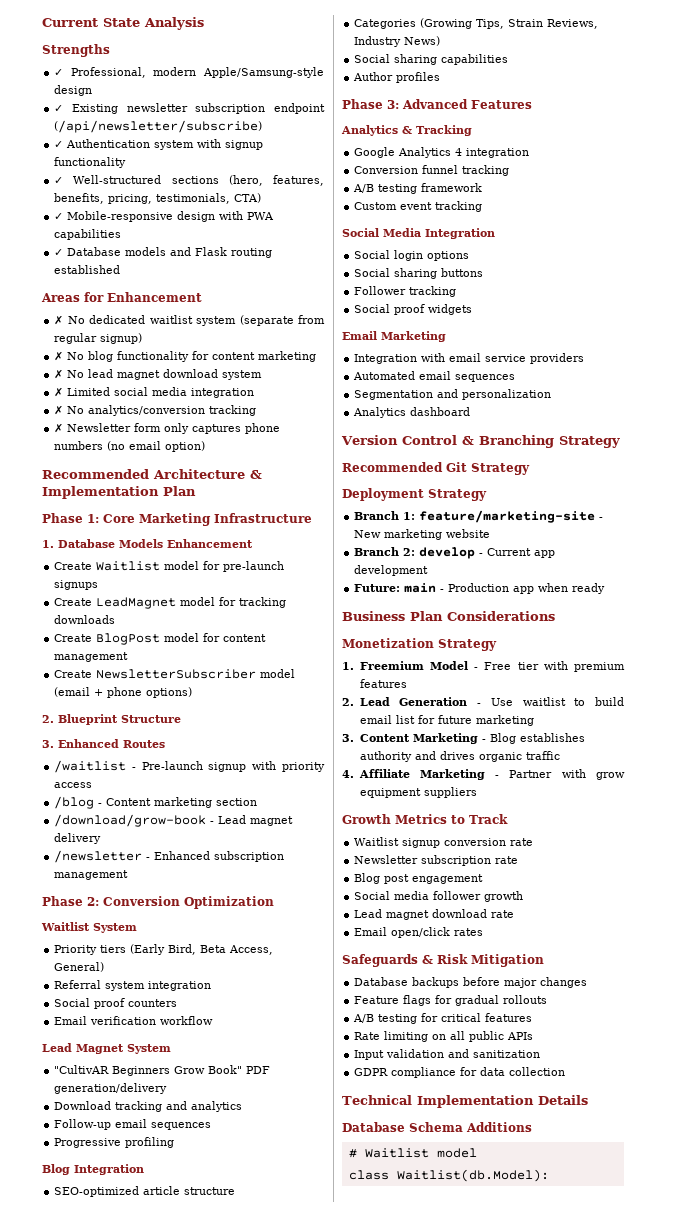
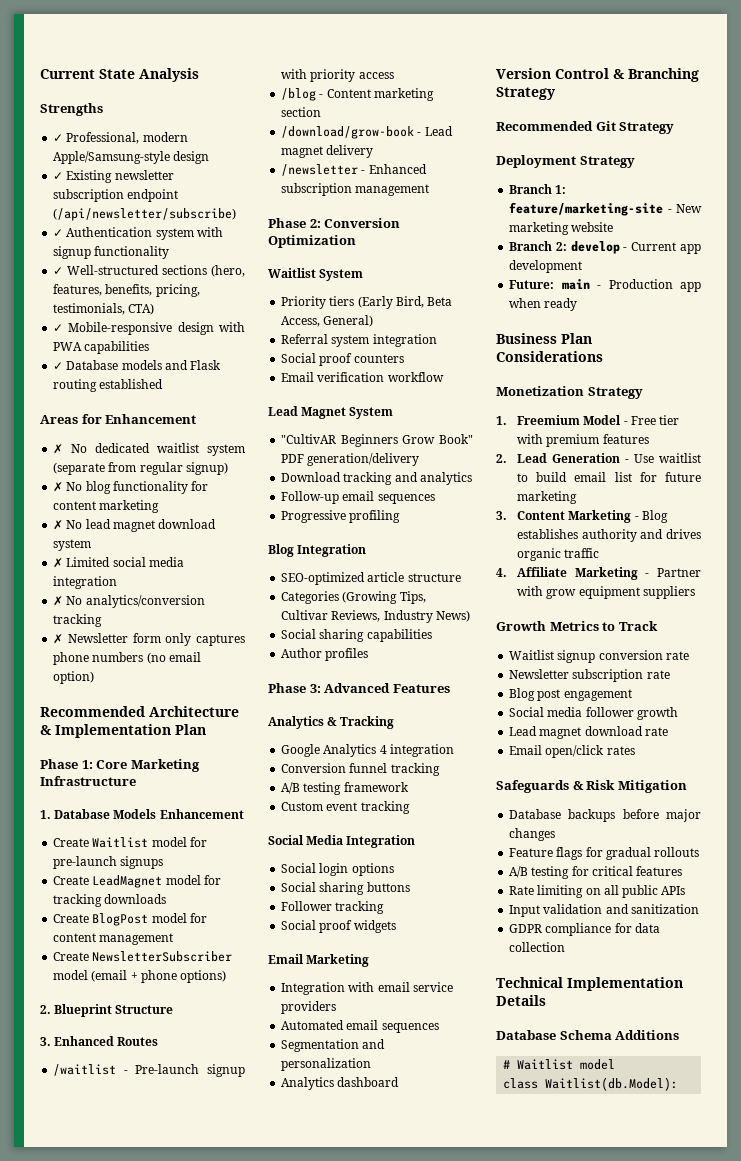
[508,19,544,27] Strain -> [281,610,329,620] Cultivar

